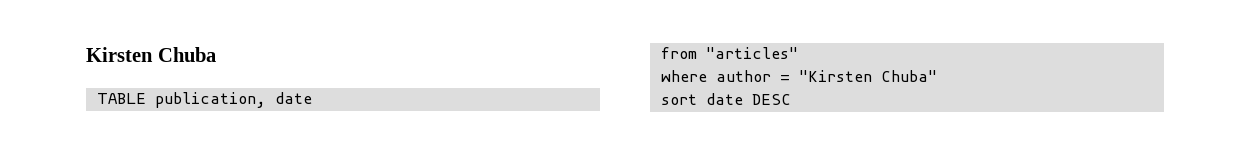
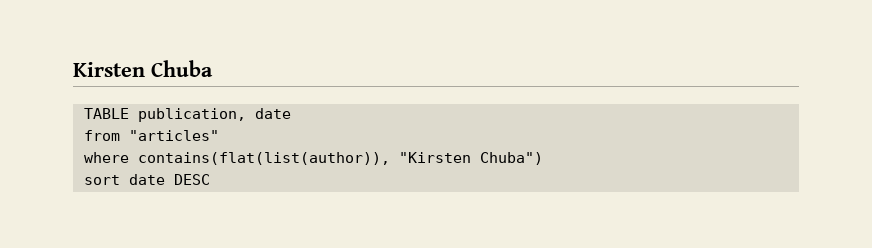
[715,70,937,82] author = "Kirsten Chuba" -> [137,152,543,165] contains(flat(list(author)), "Kirsten Chuba")

